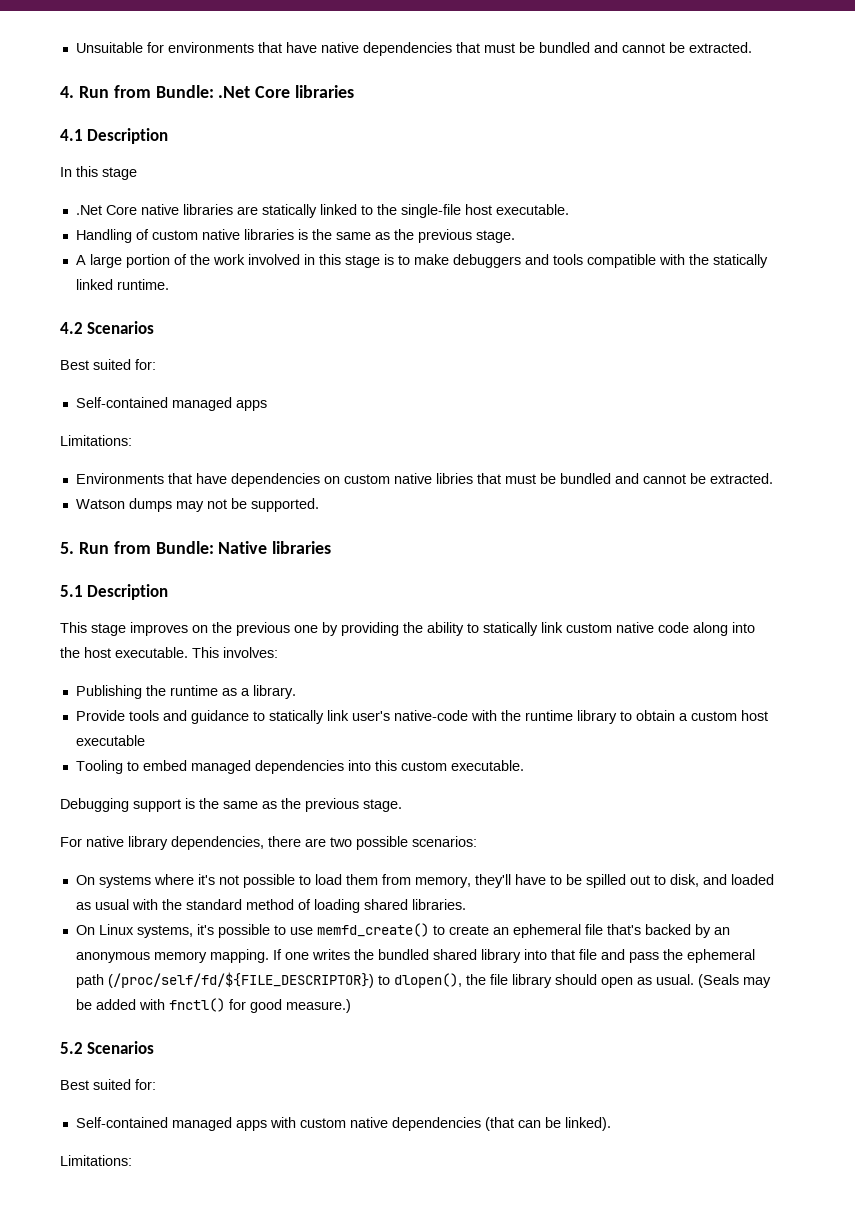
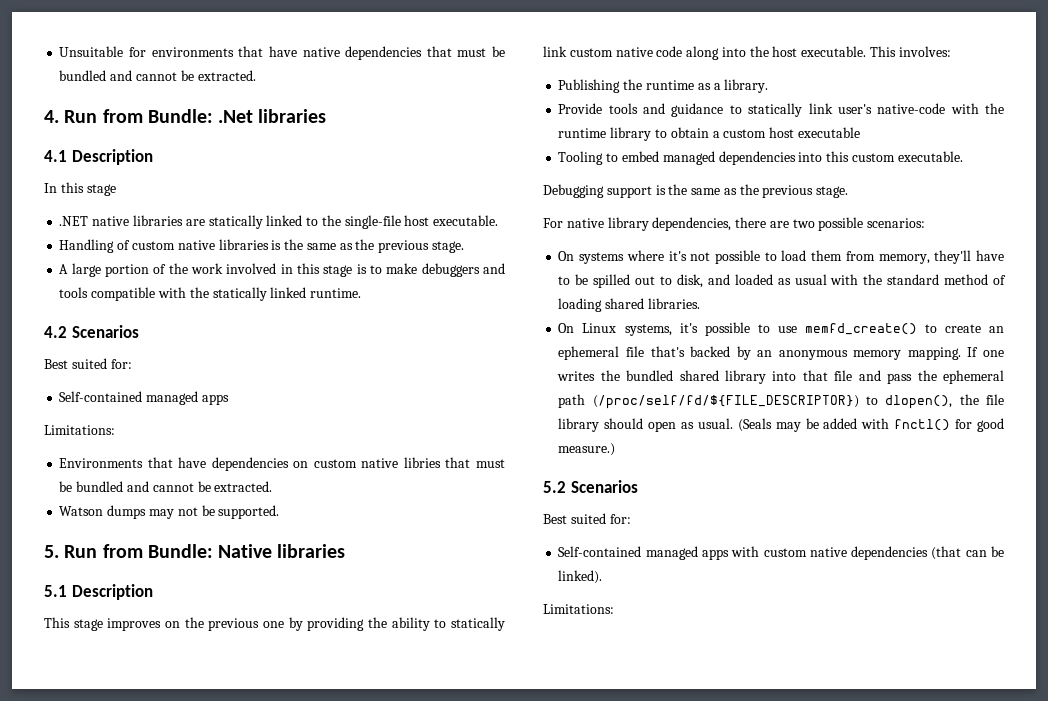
[255,86,291,98] Core -> (254, 116) none
[75,205,137,215] .Net Core -> [59,216,89,226] .NET

